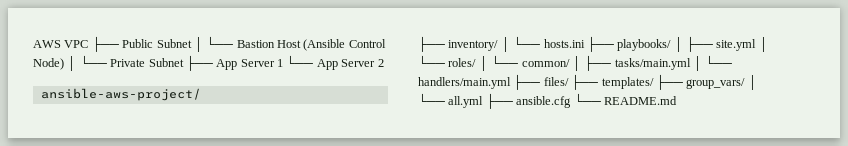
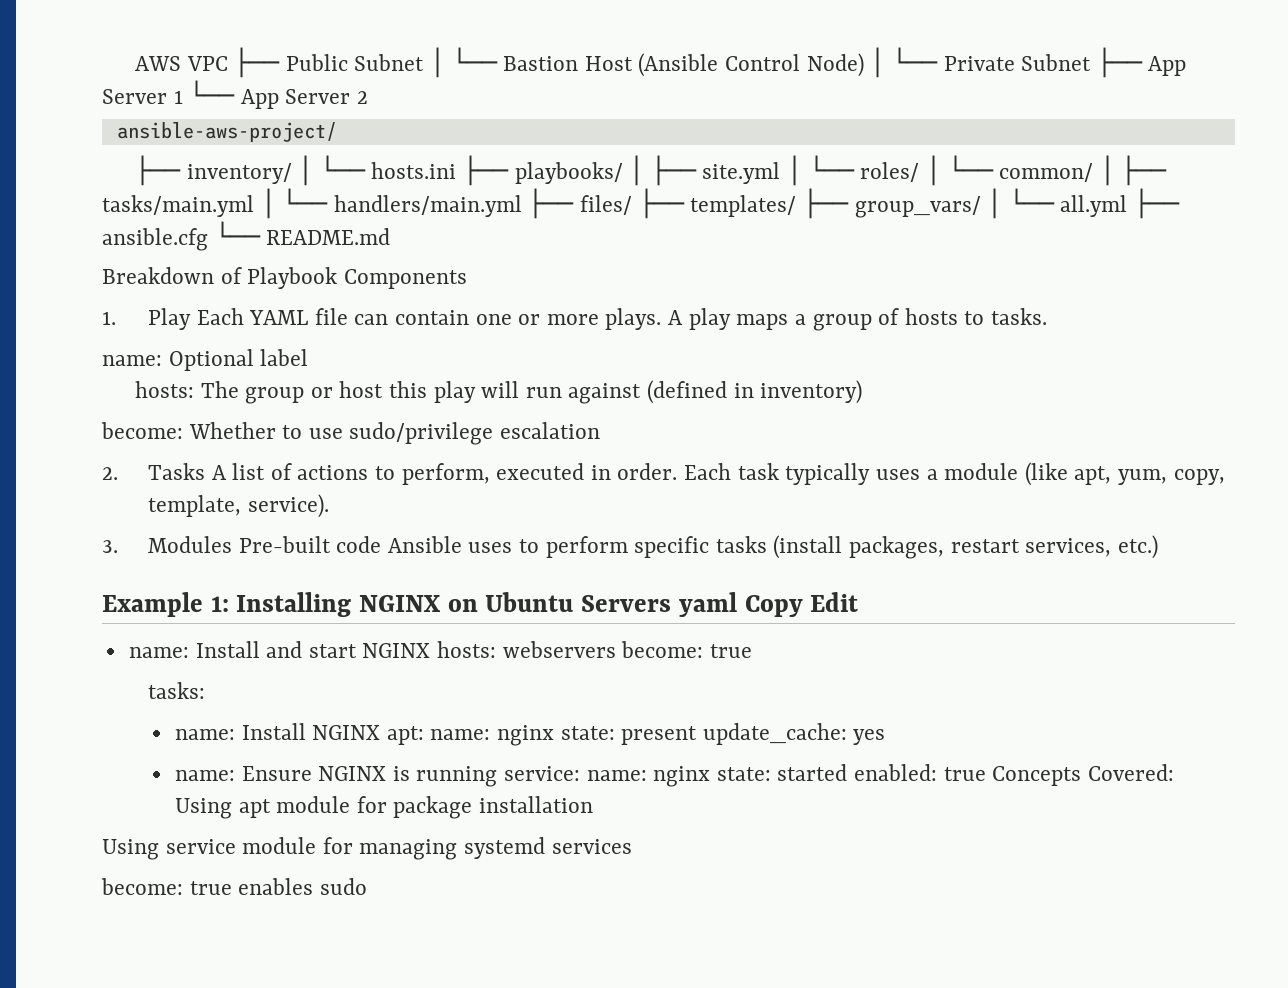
(677, 100) none -> [102,267,467,289] [102,308,1047,331] [102,349,309,371] [134,380,863,404] [101,422,601,445] [102,462,1225,486] [147,494,329,518] [102,535,1158,559] [102,592,859,617] [128,641,752,658] [147,682,205,699] [174,723,886,746] [174,764,1174,787] [174,796,593,819] [102,837,632,860] [101,878,367,895] // Breakdown of Playbook Components // 1. Play Each YAML file can contain one or more plays. A play maps a group of hosts to tasks. // name: Optional label // hosts: The group or host this play will run against (defined in inventory) // become: Whether to use sudo/privilege escalation // 2. Tasks A list of actions to perform, executed in order. Each task typically uses a module (like apt, yum, copy, template, service). // 3. Modules Pre-built code Ansible uses to perform specific tasks (install packages, restart services, etc.) // Example 1: Installing NGINX on Ubuntu Servers yaml Copy Edit // name: Install and start NGINX hosts: webservers become: true // tasks: // name: Install NGINX apt: name: nginx state: present update_cache: yes // name: Ensure NGINX is running service: name: nginx state: started enabled: true Concepts Covered: Using apt module for package installation // Using service module for managing systemd services // become: true enables sudo

